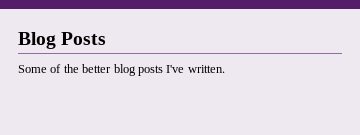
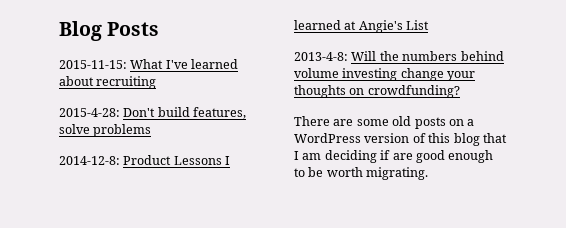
[18,64,225,76] Some of the better blog posts I've written. -> [59,59,239,69] [59,76,157,89] [59,107,247,119] [59,124,152,137] [59,155,231,165] [294,20,430,33] [294,51,504,61] [294,68,476,81] [294,85,460,98] [294,116,475,129] [294,133,507,146] [294,150,494,163] [294,167,429,180] 2015-11-15: What I've learned about recruiting // 2015-4-28: Don't build features, solve problems // 2014-12-8: Product Lessons I learned at Angie's List // 2013-4-8: Will the numbers behind volume investing change your thoughts on crowdfunding? // There are some old posts on a WordPress version of this blog that I am deciding if are good enough to be worth migrating.

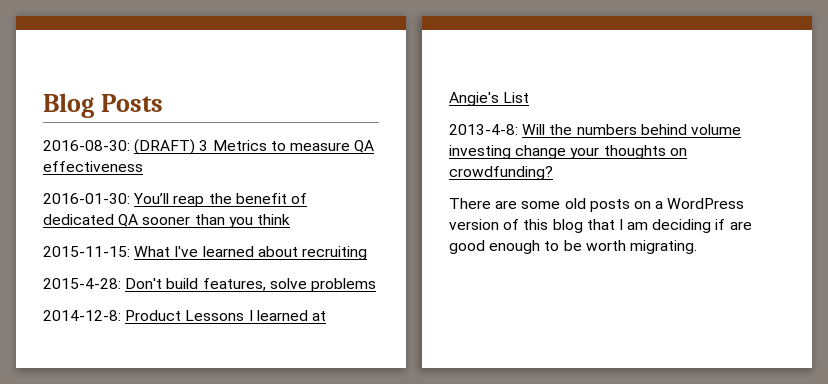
(160, 29) none -> [43,139,375,155] [43,161,143,172] [43,193,307,207] [43,214,290,228] // 2016-08-30: (DRAFT) 3 Metrics to measure QA effectiveness // 2016-01-30: You’ll reap the benefit of dedicated QA sooner than you think

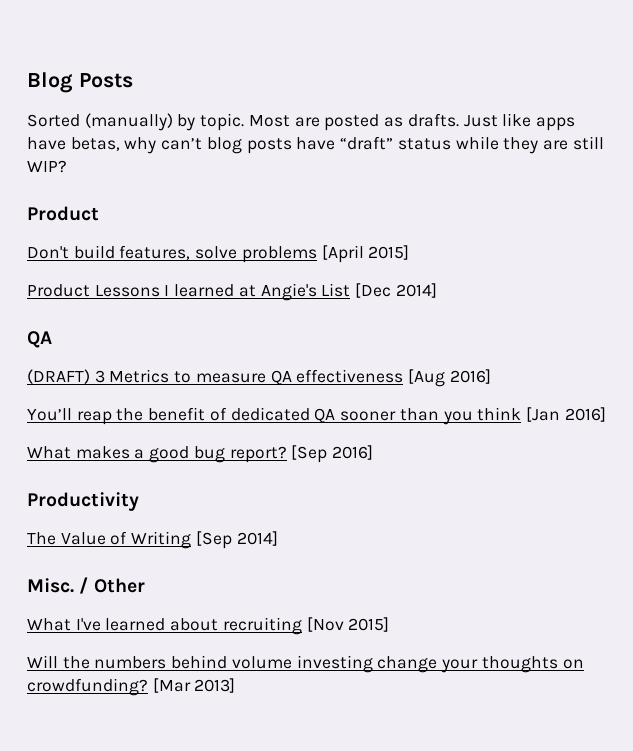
[43,140,130,151] 2016-08-30: -> [27,113,575,131] [27,136,604,154] [27,160,67,173] [27,206,99,221] [27,245,410,263] [27,283,437,301] [27,331,52,348] Sorted (manually) by topic. Most are posted as drafts. Just like apps have betas, why can’t blog posts have “draft” status while they are still WIP? // Product // Don't build features, solve problems [April 2015] // Product Lessons I learned at Angie's List [Dec 2014] // QA //
[43,193,130,204] // 2016-01-30: -> [408,369,491,387] [Aug 2016] //
[43,246,130,257] // 2015-11-15: -> [525,407,606,422] [27,445,374,463] [27,492,139,511] [27,531,278,549] [27,577,145,594] [Jan 2016] // What makes a good bug report? [Sep 2016] // Productivity // The Value of Writing [Sep 2014] // Misc. / Other //
[43,278,376,292] [43,310,326,321] [449,92,530,106] [449,124,518,135] // 2015-4-28: Don't build features, solve problems // 2014-12-8: Product Lessons I learned at Angie's List // 2013-4-8: -> [306,617,390,632] [Nov 2015] //
[449,198,745,212] [449,219,752,233] [449,240,697,254] // There are some old posts on a WordPress version of this blog that I am deciding if are good enough to be worth migrating. -> [152,678,236,693] [Mar 2013]

